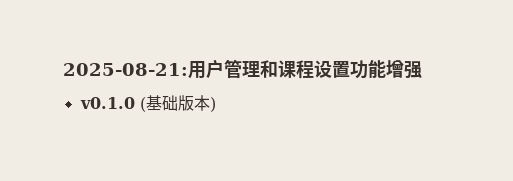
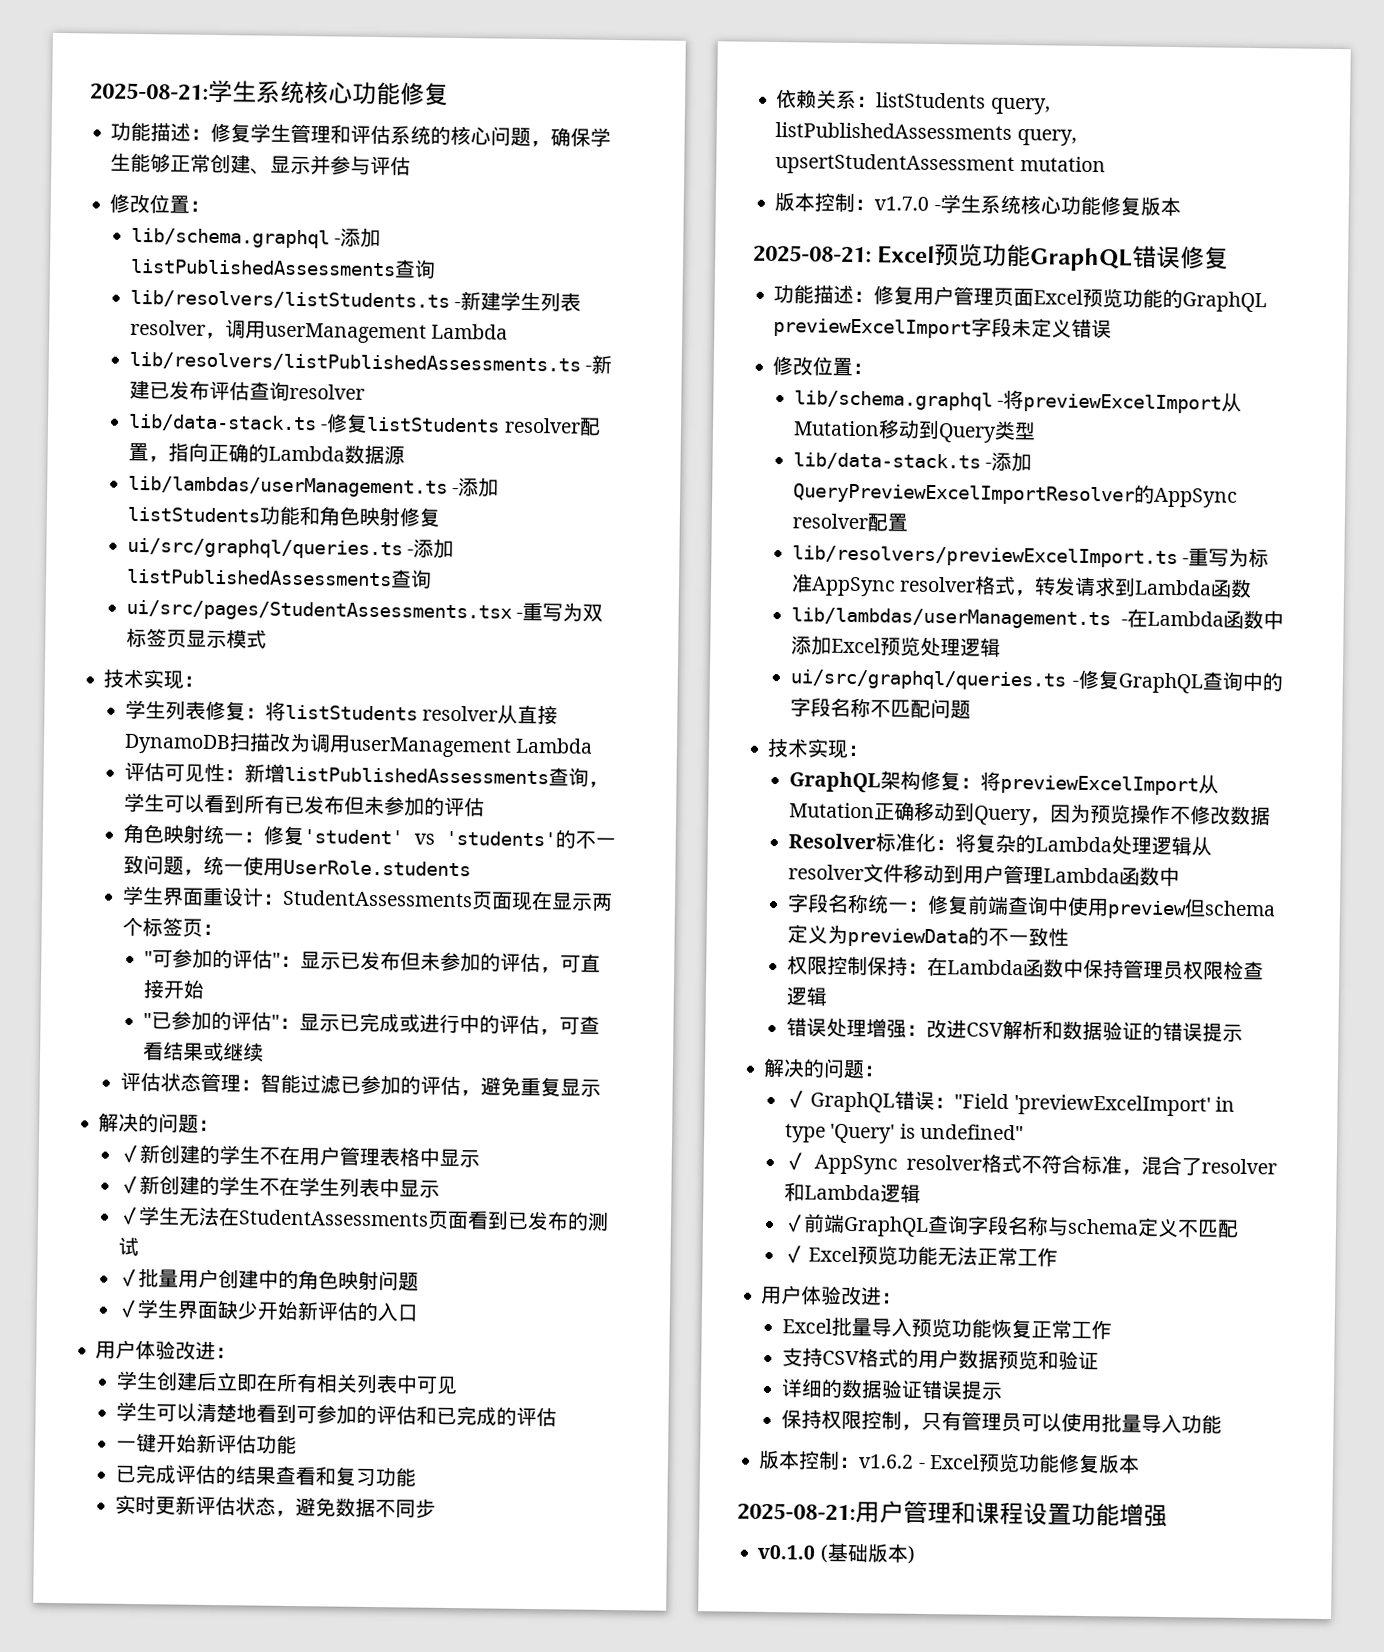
[63,63,188,76] 2025-08-21: -> [90,79,449,106] [110,121,612,148] [110,152,412,176] [109,193,211,214] [131,227,382,249] [130,258,437,279] [130,289,582,312] [130,319,509,344] [129,351,613,374] [129,379,366,401] [128,413,601,436] [128,442,406,465] [128,475,500,498] [127,505,441,527] [127,537,455,560] [127,568,433,589] [126,599,604,623] [126,627,268,649] [103,668,205,690] [125,699,559,725] [124,732,594,758] [124,761,610,788] [124,792,486,817] [123,823,616,849] [123,854,472,877] [122,885,614,912] [122,916,224,937] [143,948,601,974] [142,979,205,999] [142,1010,600,1036] [142,1041,264,1062] [120,1071,602,1097] [98,1112,220,1133] [119,1144,481,1168] [119,1175,441,1198] [118,1206,610,1231] [118,1236,140,1257] [118,1268,420,1291] [117,1299,419,1322] [95,1339,237,1361] [116,1370,459,1395] [116,1401,558,1427] [116,1433,298,1455] [115,1464,417,1487] [115,1494,437,1519] [776,89,1051,115] [775,121,1077,146] [775,152,1106,177] [774,191,1181,217] [753,243,1230,272] [773,283,1268,313] [773,317,1113,339] [772,355,874,376] [794,389,1243,414] [793,419,1037,443] [793,451,1033,473] [793,483,1239,508] [792,513,909,532] [792,545,1270,569] [791,573,1253,599] [791,607,1284,630] [791,635,1002,658] [790,669,1283,694] [790,697,972,719] [767,737,870,759] [789,770,1220,796] [789,801,1272,826] [788,832,1213,857] [788,863,1181,887] [787,893,1277,920] [787,924,1070,948] [787,955,1265,981] [786,986,828,1007] [786,1017,1244,1042] [763,1057,886,1079] [785,1090,1235,1117] [785,1123,1024,1144] [784,1152,1277,1176] [784,1182,922,1204] [783,1213,1240,1238] [783,1245,1059,1267] [761,1285,903,1306] [782,1316,1113,1340] [782,1347,1100,1371] [781,1378,1004,1400] [781,1409,1223,1434] [758,1449,1140,1474] [737,1502,856,1522] 2025-08-21:学生系统核心功能修复 // 功能描述：修复学生管理和评估系统的核心问题，确保学生能够正常创建、显示并参与评估 // 修改位置： // lib/schema.graphql -添加listPublishedAssessments查询 // lib/resolvers/listStudents.ts -新建学生列表resolver，调用userManagement Lambda // lib/resolvers/listPublishedAssessments.ts -新建已发布评估查询resolver // lib/data-stack.ts -修复listStudents resolver配置，指向正确的Lambda数据源 // lib/lambdas/userManagement.ts -添加listStudents功能和角色映射修复 // ui/src/graphql/queries.ts -添加listPublishedAssessments查询 // ui/src/pages/StudentAssessments.tsx -重写为双标签页显示模式 // 技术实现： // 学生列表修复：将listStudents resolver从直接DynamoDB扫描改为调用userManagement Lambda // 评估可见性：新增listPublishedAssessments查询，学生可以看到所有已发布但未参加的评估 // 角色映射统一：修复'student' vs 'students'的不一致问题，统一使用UserRole.students // 学生界面重设计：StudentAssessments页面现在显示两个标签页： // "可参加的评估"：显示已发布但未参加的评估，可直接开始 // "已参加的评估"：显示已完成或进行中的评估，可查看结果或继续 // 评估状态管理：智能过滤已参加的评估，避免重复显示 // 解决的问题： // ✓新创建的学生不在用户管理表格中显示 // ✓新创建的学生不在学生列表中显示 // ✓学生无法在StudentAssessments页面看到已发布的测试 // ✓批量用户创建中的角色映射问题 // ✓学生界面缺少开始新评估的入口 // 用户体验改进： // 学生创建后立即在所有相关列表中可见 // 学生可以清楚地看到可参加的评估和已完成的评估 // 一键开始新评估功能 // 已完成评估的结果查看和复习功能 // 实时更新评估状态，避免数据不同步 // 依赖关系：listStudents query, listPublishedAssessments query, upsertStudentAssessment mutation // 版本控制：v1.7.0 -学生系统核心功能修复版本 // 2025-08-21: Excel预览功能GraphQL错误修复 // 功能描述：修复用户管理页面Excel预览功能的GraphQL previewExcelImport字段未定义错误 // 修改位置： // lib/schema.graphql -将previewExcelImport从Mutation移动到Query类型 // lib/data-stack.ts -添加QueryPreviewExcelImportResolver的AppSync resolver配置 // lib/resolvers/previewExcelImport.ts -重写为标准AppSync resolver格式，转发请求到Lambda函数 // lib/lambdas/userManagement.ts -在Lambda函数中添加Excel预览处理逻辑 // ui/src/graphql/queries.ts -修复GraphQL查询中的字段名称不匹配问题 // 技术实现： // GraphQL架构修复：将previewExcelImport从Mutation正确移动到Query，因为预览操作不修改数据 // Resolver标准化：将复杂的Lambda处理逻辑从resolver文件移动到用户管理Lambda函数中 // 字段名称统一：修复前端查询中使用preview但schema定义为previewData的不一致性 // 权限控制保持：在Lambda函数中保持管理员权限检查逻辑 // 错误处理增强：改进CSV解析和数据验证的错误提示 // 解决的问题： // ✓ GraphQL错误："Field 'previewExcelImport' in type 'Query' is undefined" // ✓ AppSync resolver格式不符合标准，混合了resolver和Lambda逻辑 // ✓前端GraphQL查询字段名称与schema定义不匹配 // ✓ Excel预览功能无法正常工作 // 用户体验改进： // Excel批量导入预览功能恢复正常工作 // 支持CSV格式的用户数据预览和验证 // 详细的数据验证错误提示 // 保持权限控制，只有管理员可以使用批量导入功能 // 版本控制：v1.6.2 - Excel预览功能修复版本 // 2025-08-21:

